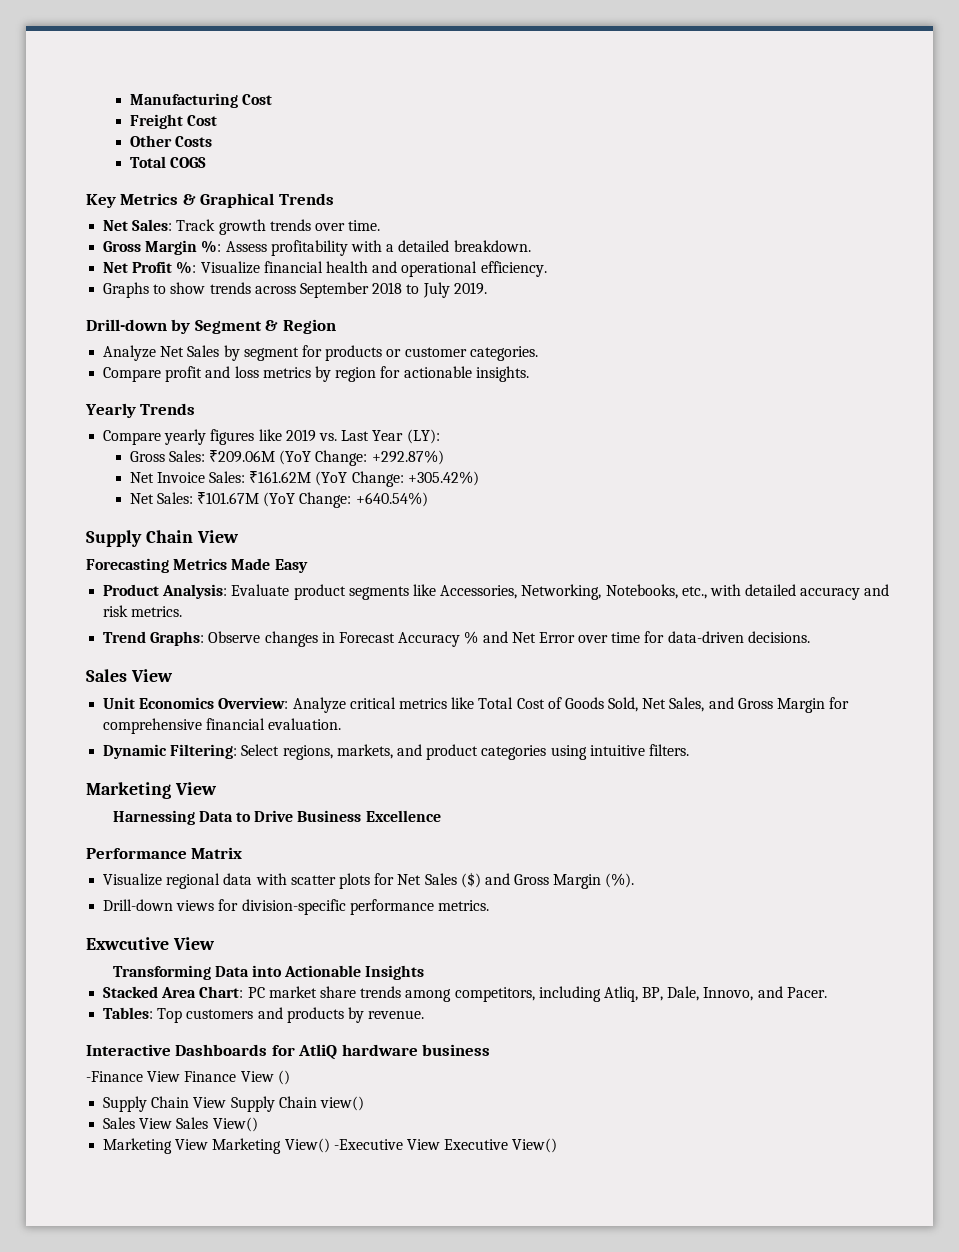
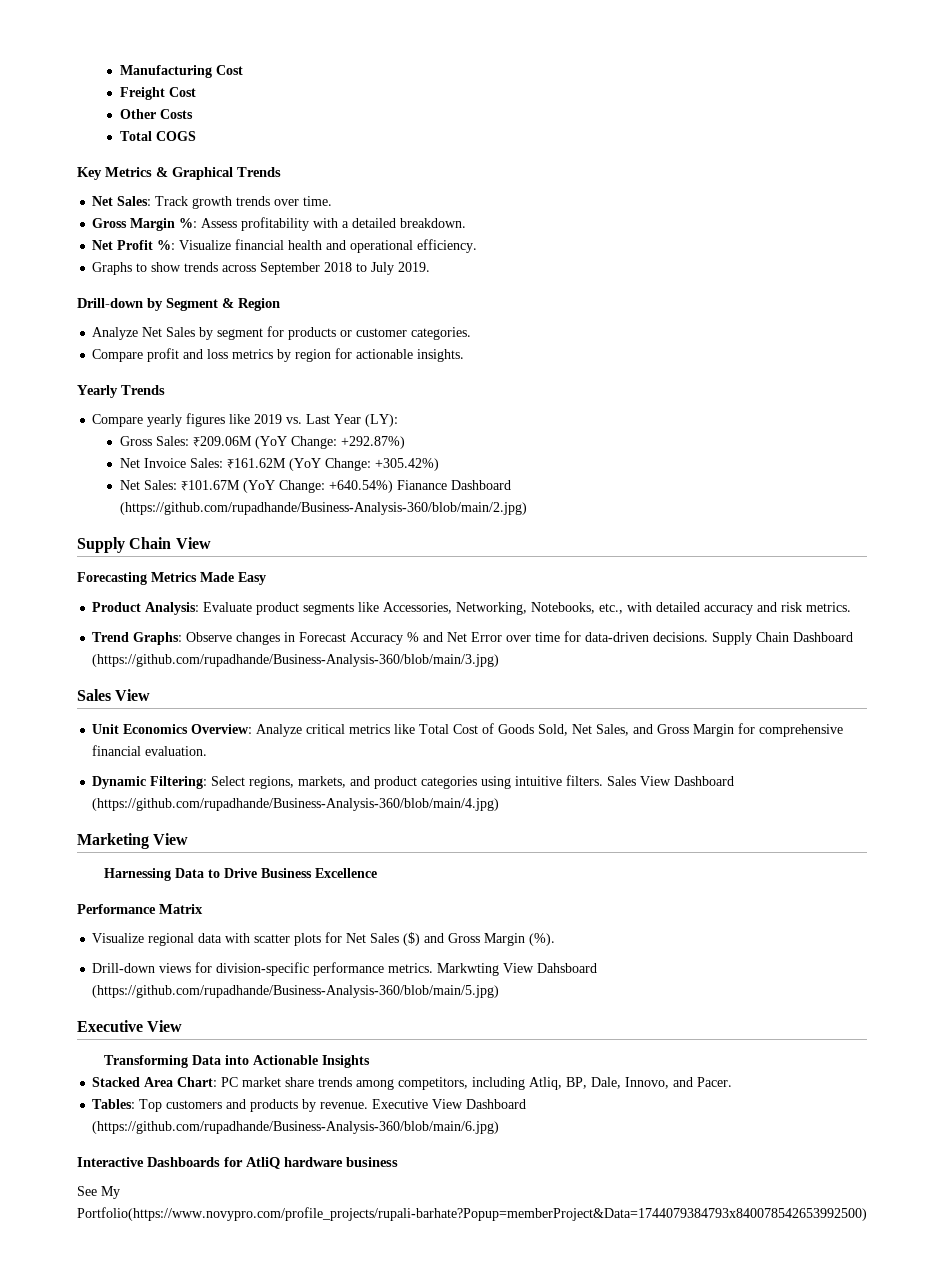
(428, 499) none -> [396,480,511,490] [119,502,527,515] Fianance Dashboard (https://github.com/rupadhande/Business-Analysis-360/blob/main/2.jpg)
(810, 637) none -> [712,632,854,645] [92,654,500,667] Supply Chain Dashboard (https://github.com/rupadhande/Business-Analysis-360/blob/main/3.jpg)
(689, 750) none -> [607,776,735,786] [92,798,500,811] Sales View Dashboard (https://github.com/rupadhande/Business-Analysis-360/blob/main/4.jpg)
[86,937,169,950] // Exwcutive -> [437,963,598,976] [92,985,500,998] [77,1020,143,1032] Markwting View Dahsboard (https://github.com/rupadhande/Business-Analysis-360/blob/main/5.jpg) // Executive
(425, 1014) none -> [372,1099,527,1109] [92,1121,500,1134] Executive View Dashboard (https://github.com/rupadhande/Business-Analysis-360/blob/main/6.jpg)
[86,1070,290,1085] [103,1096,364,1112] [103,1117,258,1132] [103,1138,558,1154] -Finance View Finance View () // Supply Chain View Supply Chain view() // Sales View Sales View() // Marketing View Marketing View() -Executive View Executive View() -> [77,1186,120,1199] [77,1207,867,1221] See My Portfolio(https://www.novypro.com/profile_projects/rupali-barhate?Popup=memberProject&Data=1744079384793x840078542653992500)

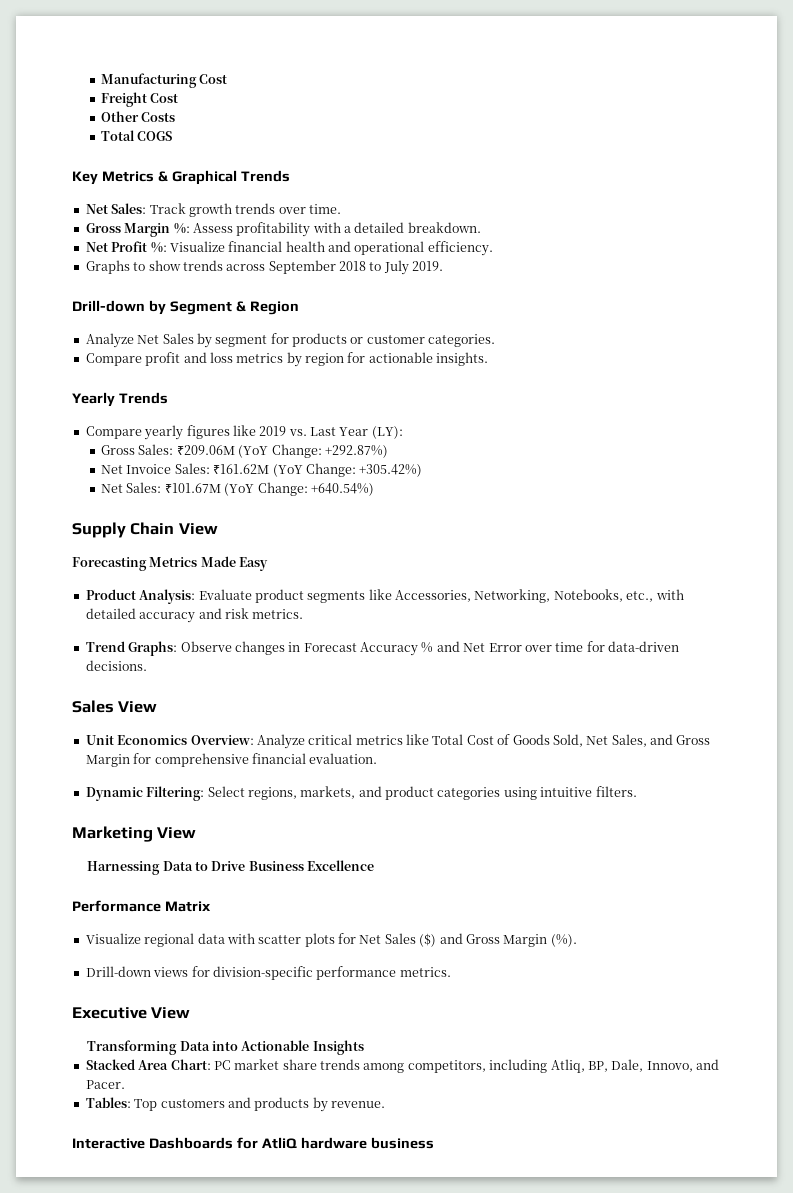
[396,480,511,490] [119,502,527,515] Fianance Dashboard (https://github.com/rupadhande/Business-Analysis-360/blob/main/2.jpg) -> (374, 489) none
[712,632,854,645] [92,654,500,667] Supply Chain Dashboard (https://github.com/rupadhande/Business-Analysis-360/blob/main/3.jpg) -> (147, 665) none
[607,776,735,786] [92,798,500,811] Sales View Dashboard (https://github.com/rupadhande/Business-Analysis-360/blob/main/4.jpg) -> (637, 791) none
[437,963,598,976] [92,985,500,998] Markwting View Dahsboard (https://github.com/rupadhande/Business-Analysis-360/blob/main/5.jpg) -> (451, 972) none
[372,1099,527,1109] [92,1121,500,1134] Executive View Dashboard (https://github.com/rupadhande/Business-Analysis-360/blob/main/6.jpg) -> (385, 1104) none
[77,1186,120,1199] [77,1207,867,1221] // See My Portfolio(https://www.novypro.com/profile_projects/rupali-barhate?Popup=memberProject&Data=1744079384793x840078542653992500) -> (434, 1143) none

